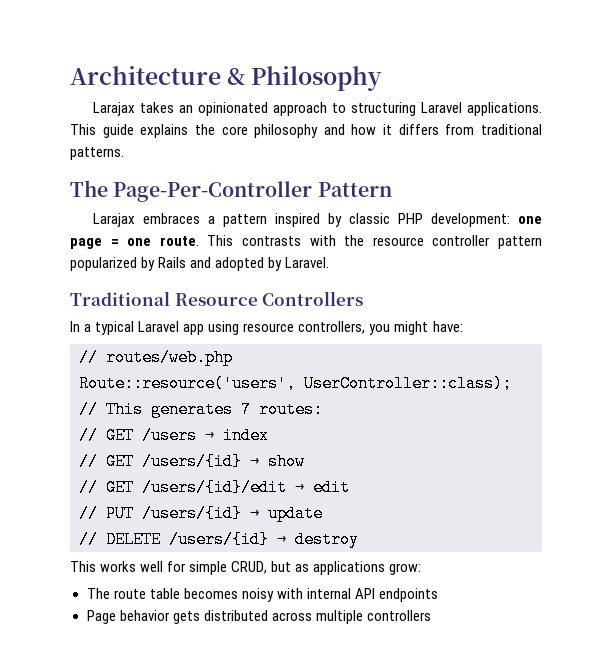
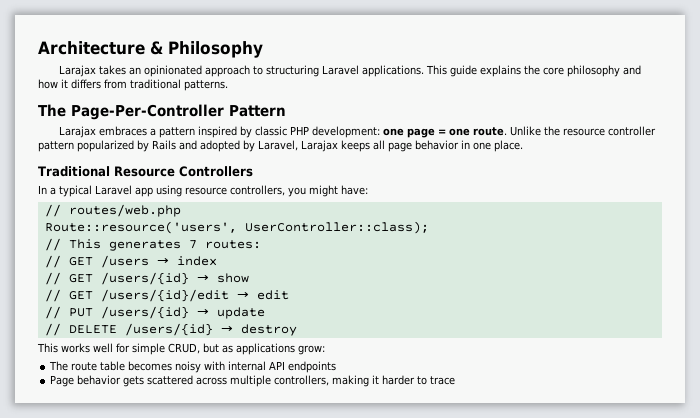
[207,235,336,246] This contrasts with -> [510,126,542,136] Unlike
[285,257,330,268] Laravel. -> [258,140,523,152] Laravel, Larajax keeps all page behavior in one place.
[203,610,268,621] distributed -> [147,375,194,385] scattered
[366,610,431,621] controllers -> [274,375,456,387] controllers, making it harder to trace

